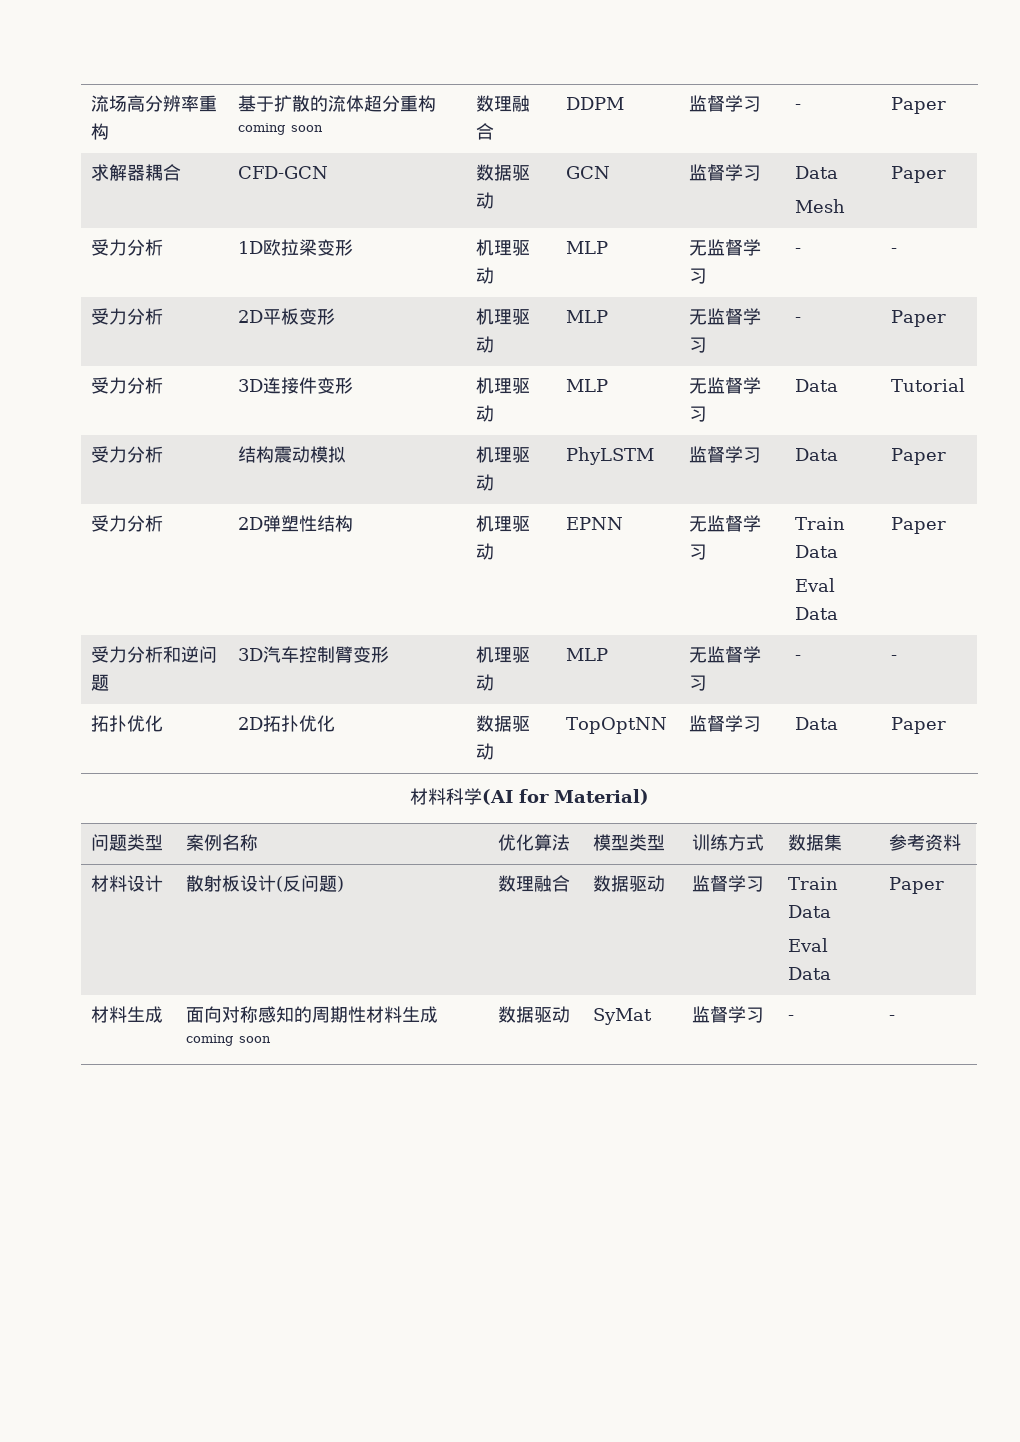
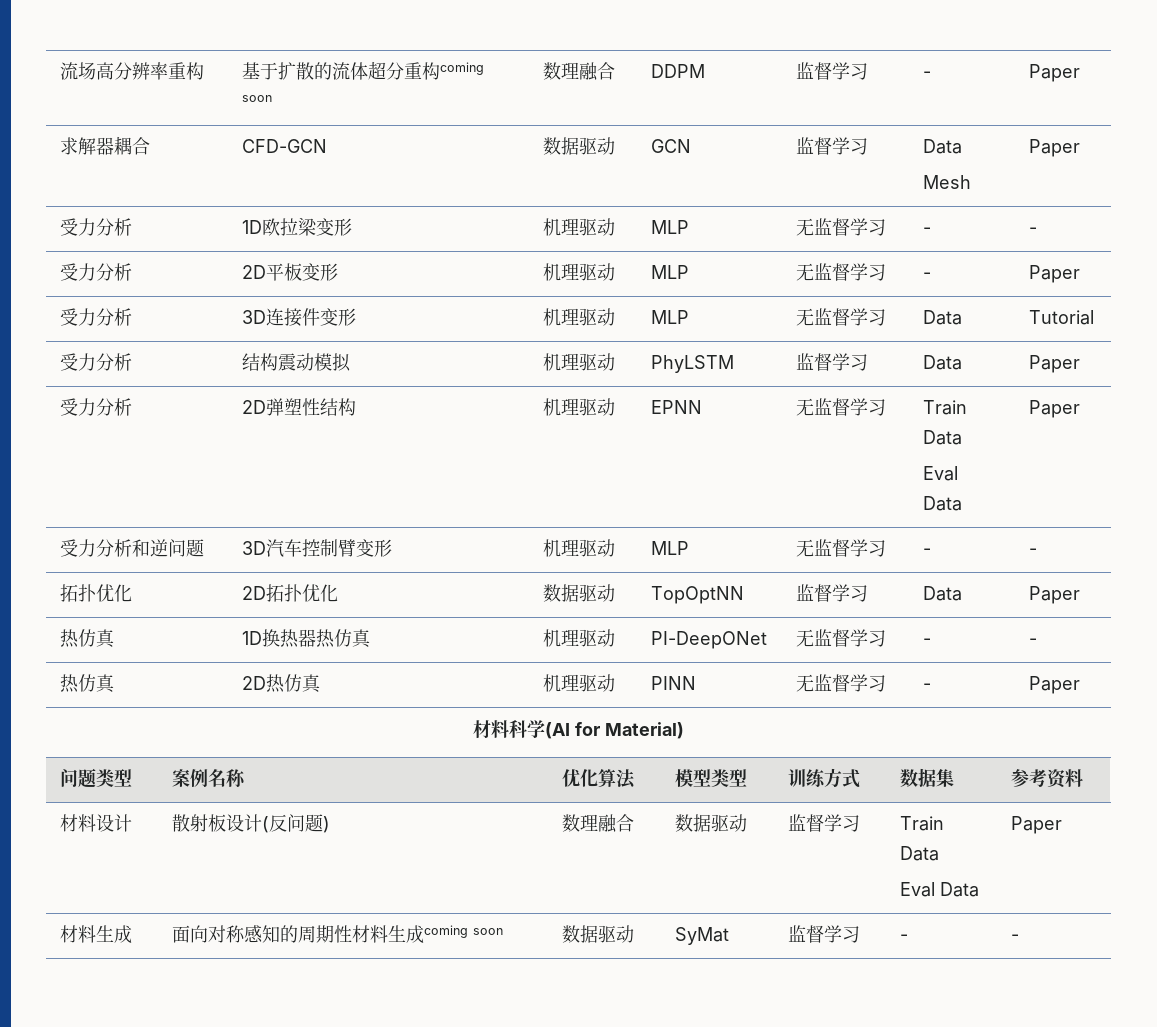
(947, 725) none -> [60,629,116,648] [242,629,372,648] [543,629,616,647] [651,631,768,649] [796,629,887,647] [923,638,932,645] [1029,638,1038,645] [60,674,116,693] [242,674,322,693] [543,674,616,692] [651,676,697,690] [796,674,887,692] [923,683,932,690] [1029,676,1081,694] // 热仿真 | 1D换热器热仿真 | 机理驱动 | PI-DeepONet | 无监督学习 | - | - // 热仿真 | 2D热仿真 | 机理驱动 | PINN | 无监督学习 | - | Paper

